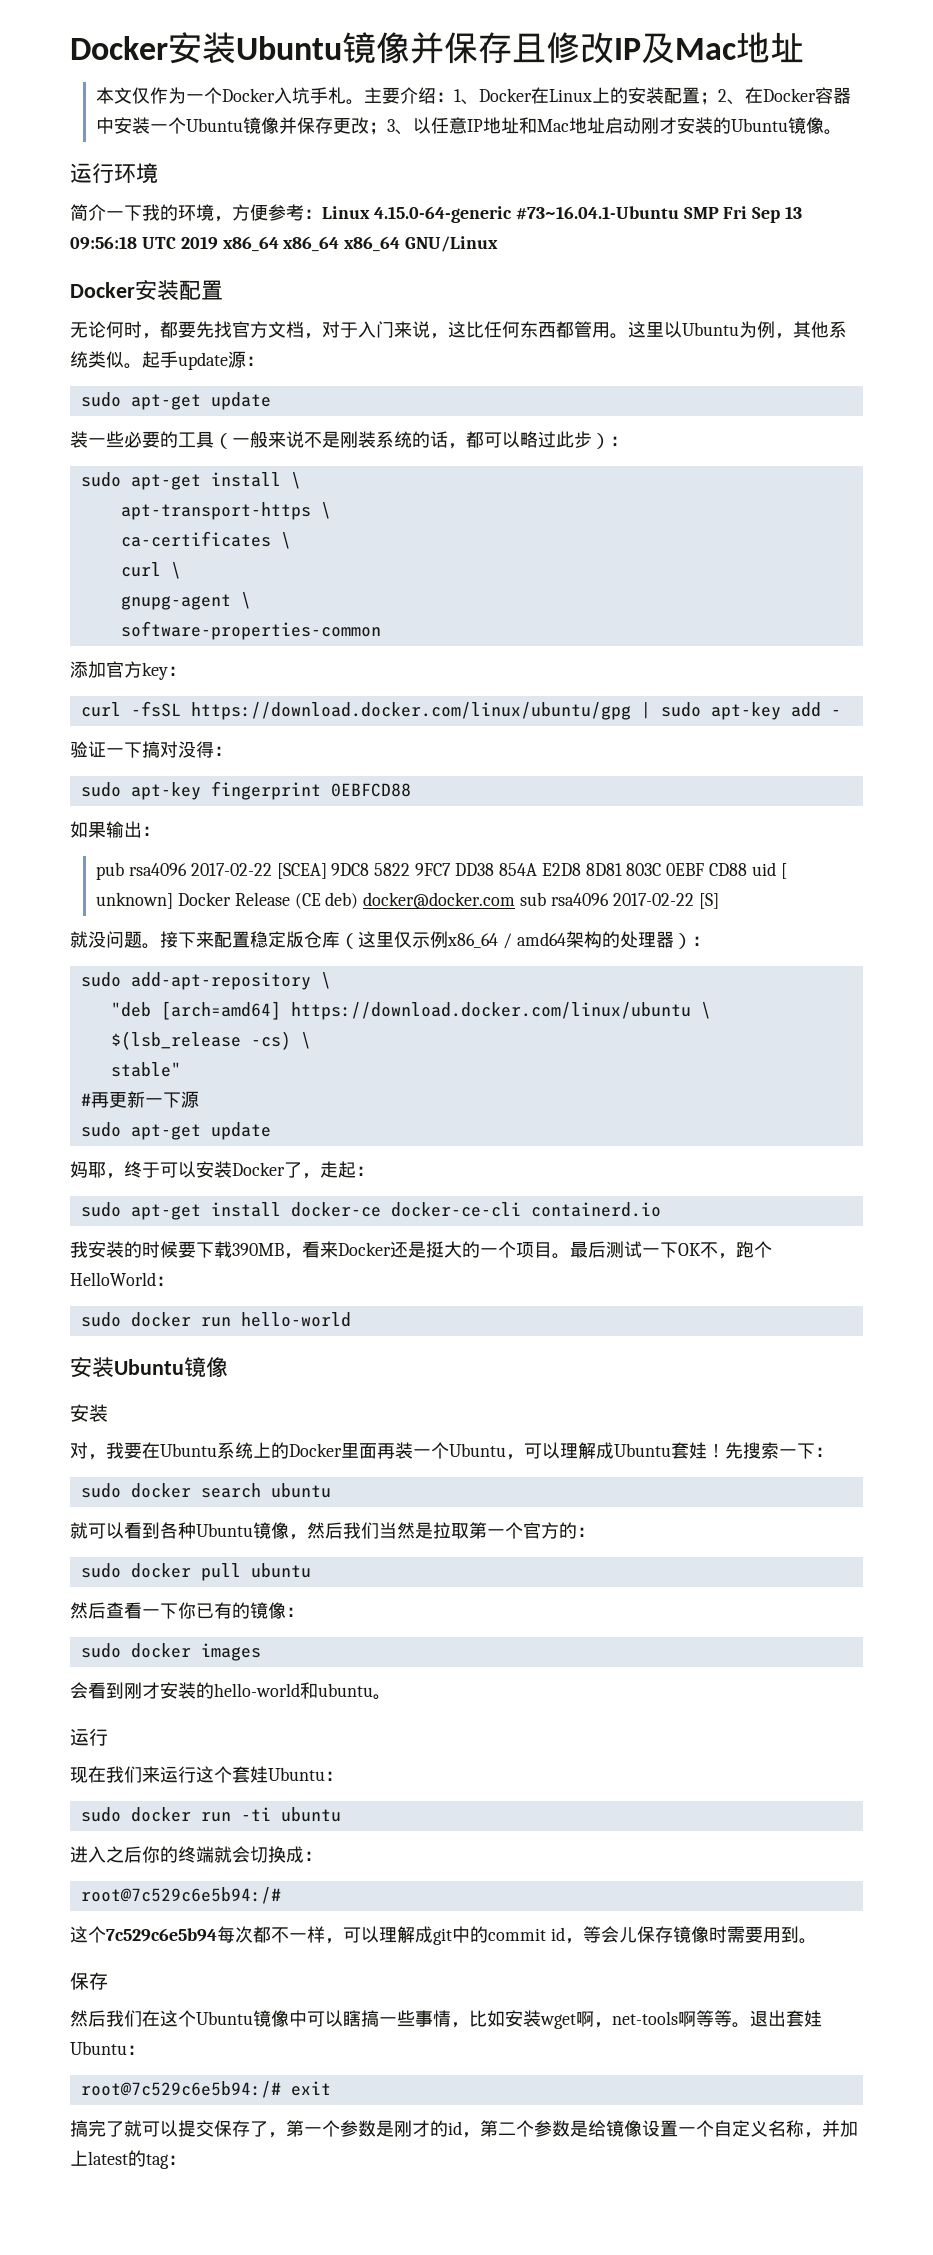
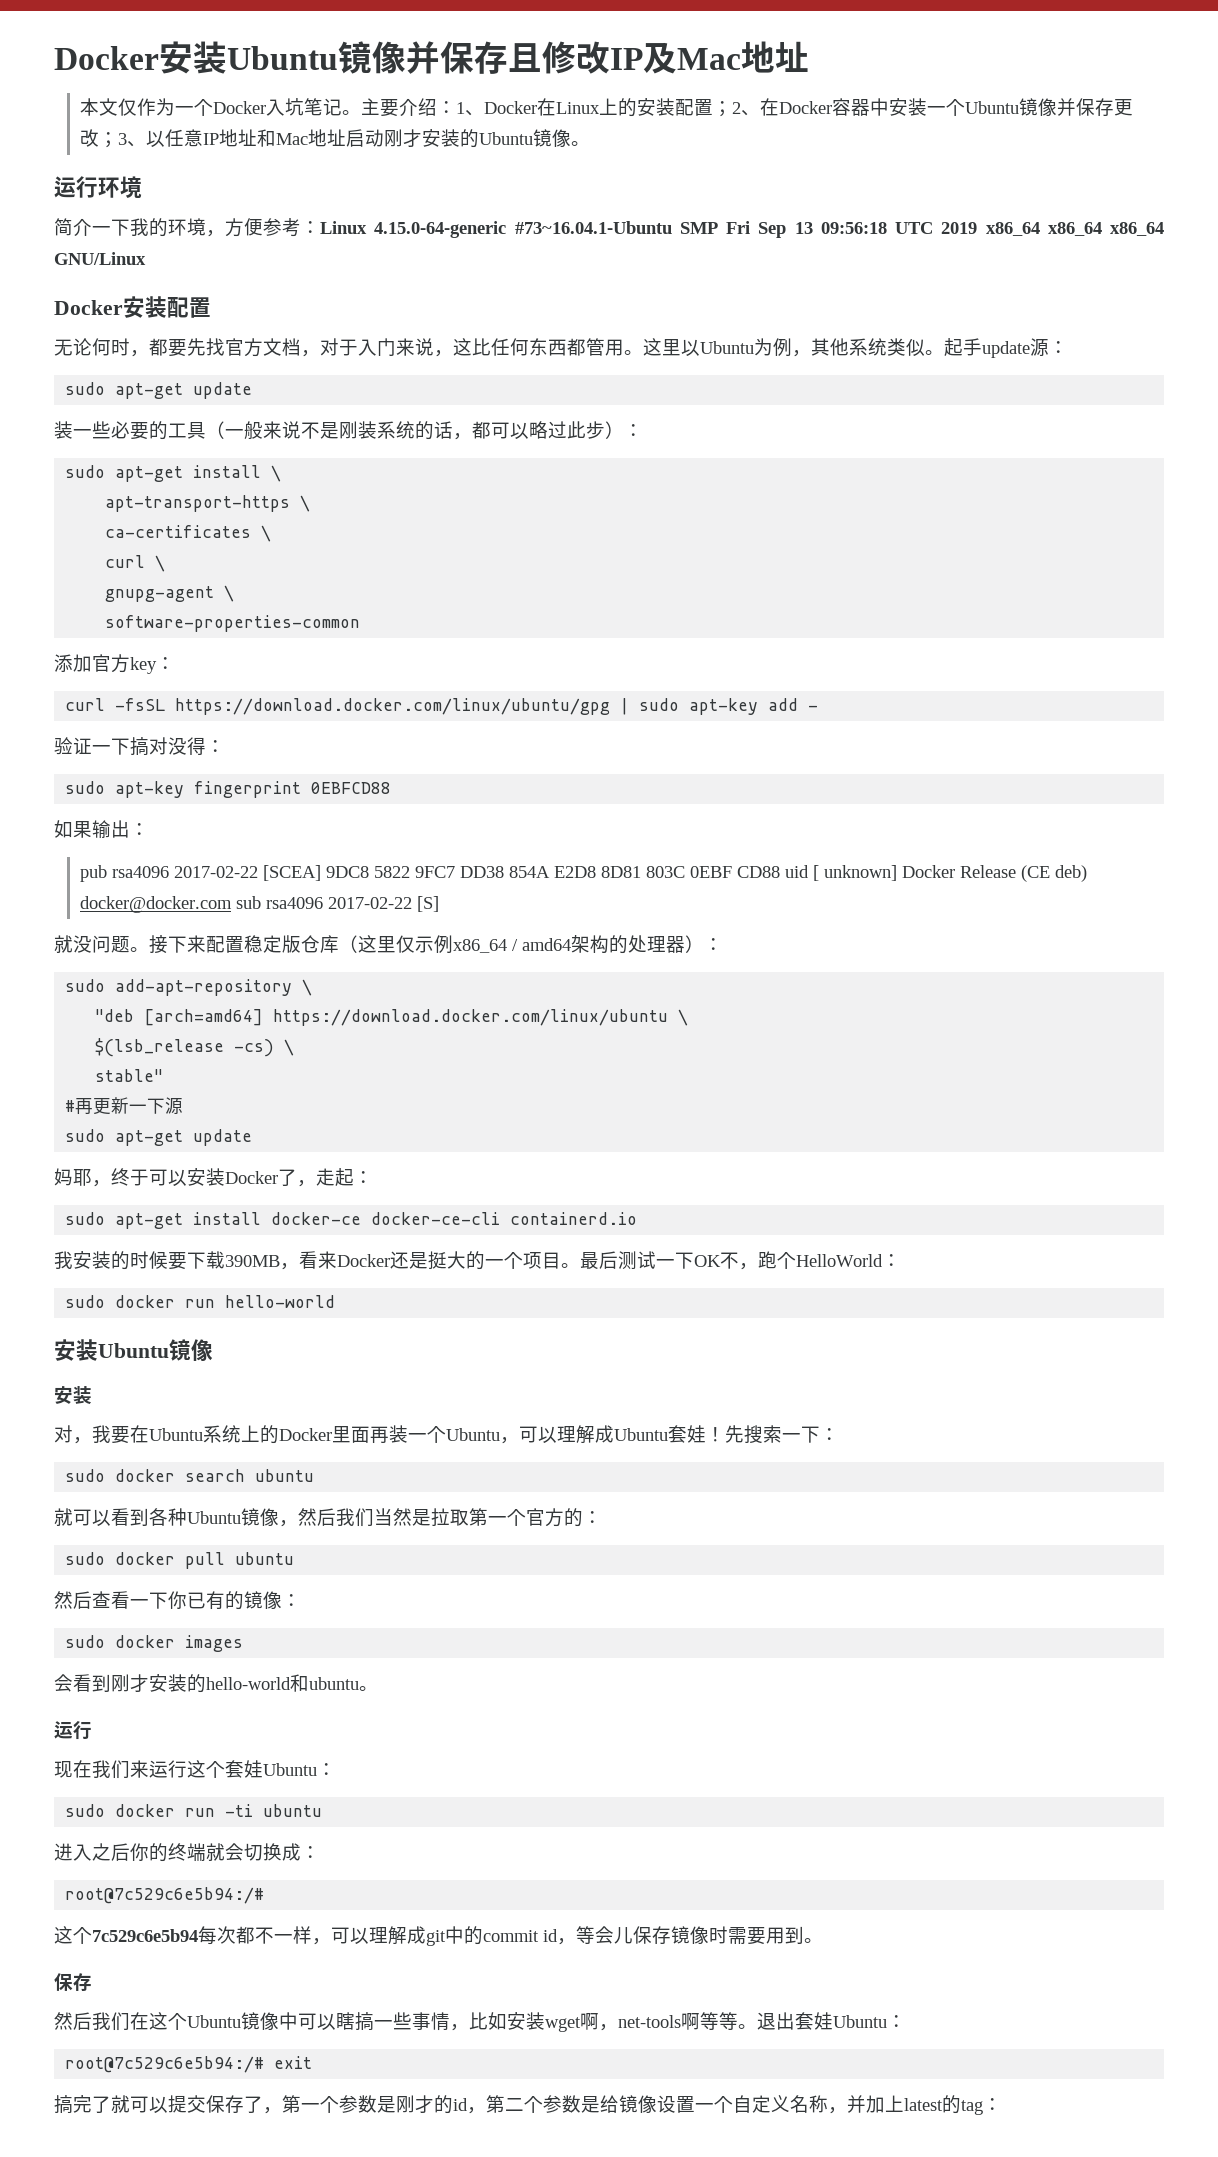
[309,87,346,104] 手札 -> [303,98,342,116] 笔记

